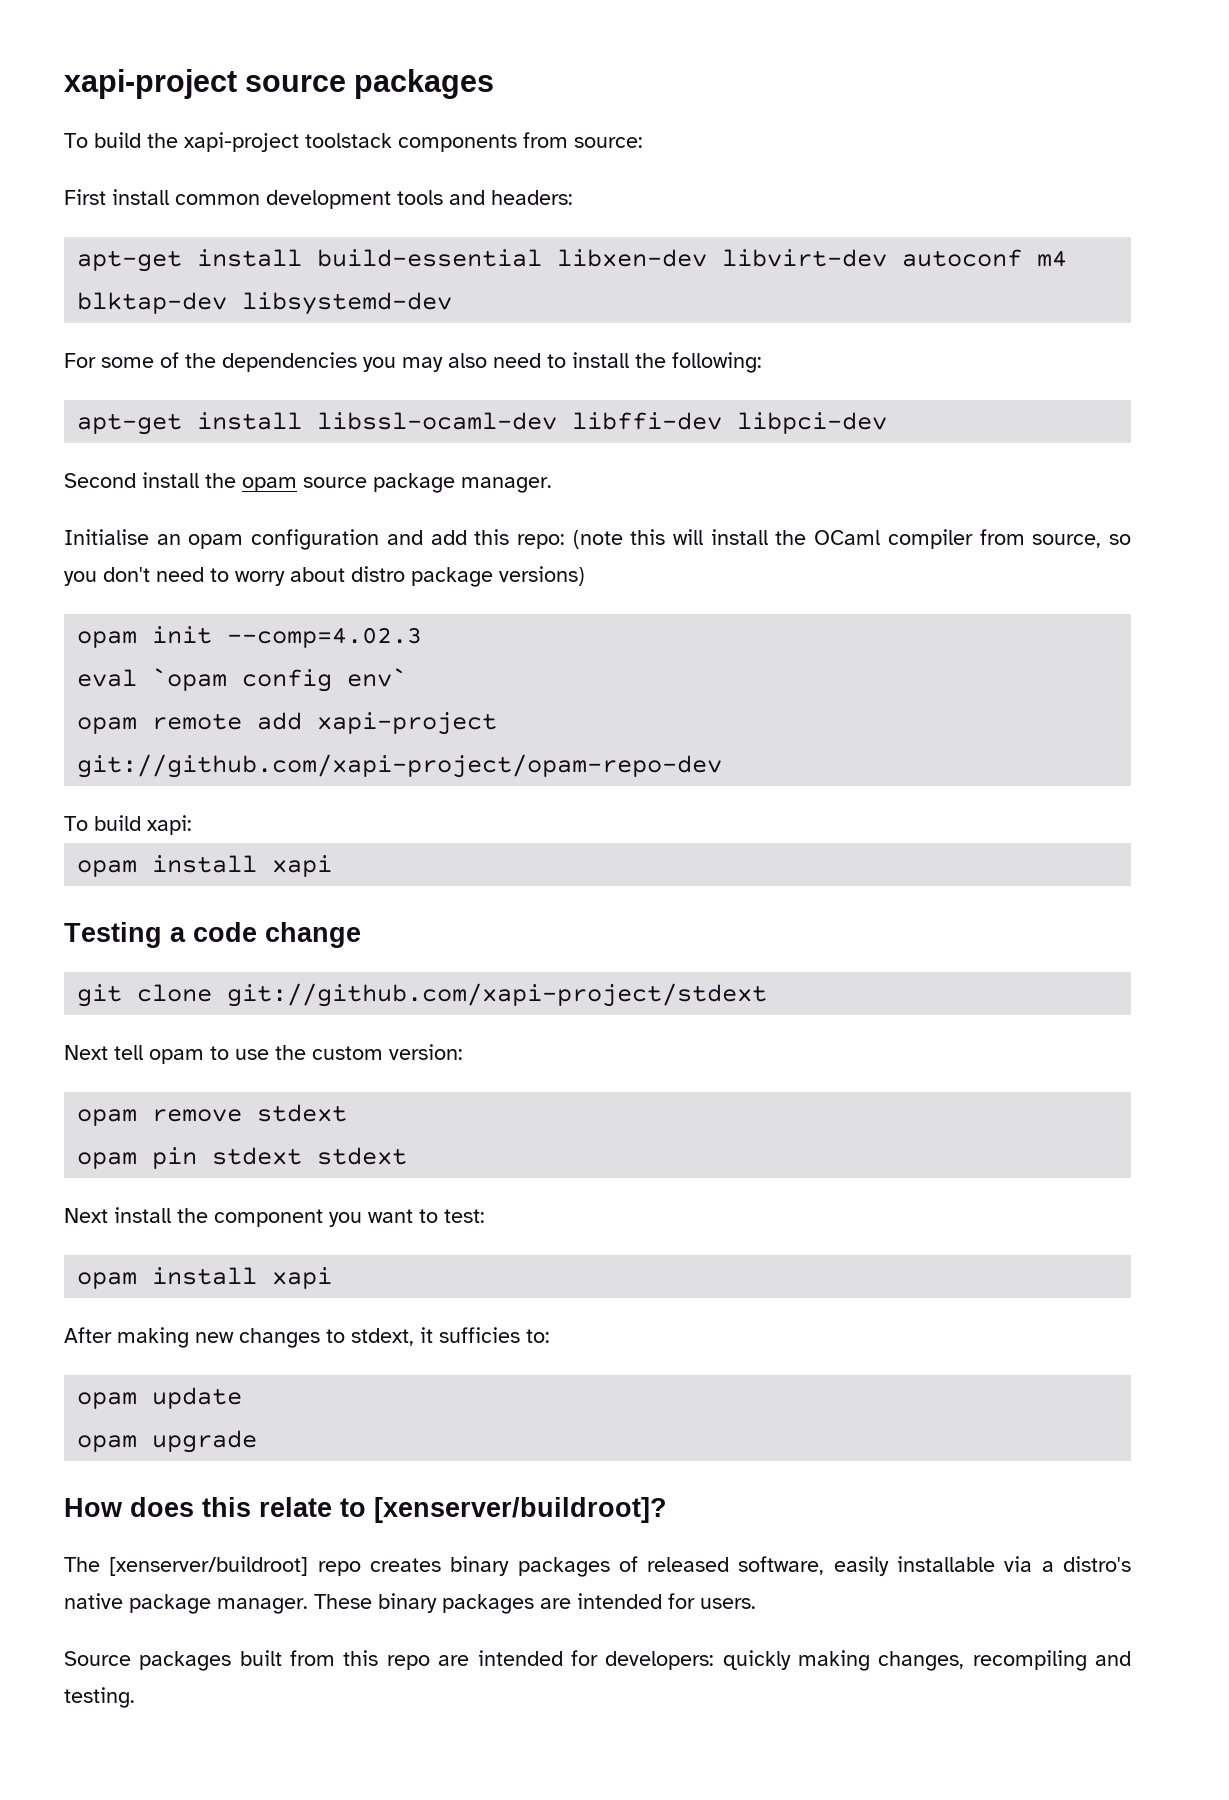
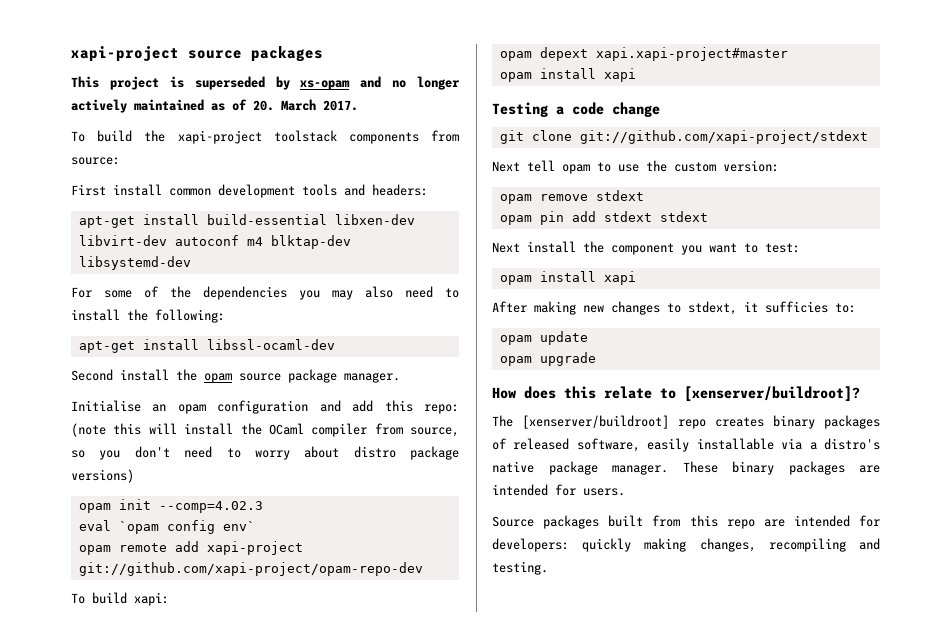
(495, 84) none -> [71,76,460,90] [71,99,358,113] // This project is superseded by xs-opam and no longer actively maintained as of 20. March 2017.
[572,412,888,434] libffi-dev libpci-dev -> (335, 344) none
(192, 825) none -> [499,47,788,61] // opam depext xapi.xapi-project#master
(198, 1158) none -> [571,211,596,222] add

